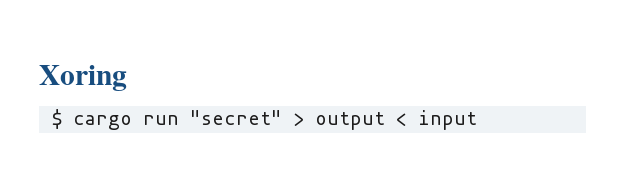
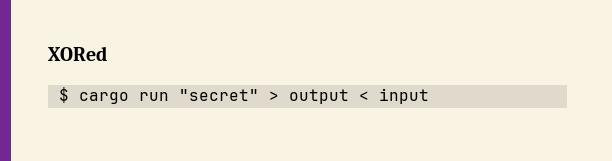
[39,65,127,91] Xoring -> [48,46,107,61] XORed

